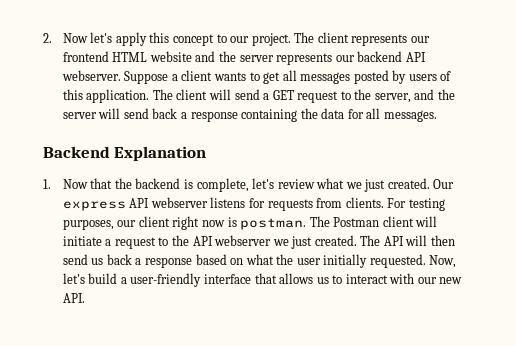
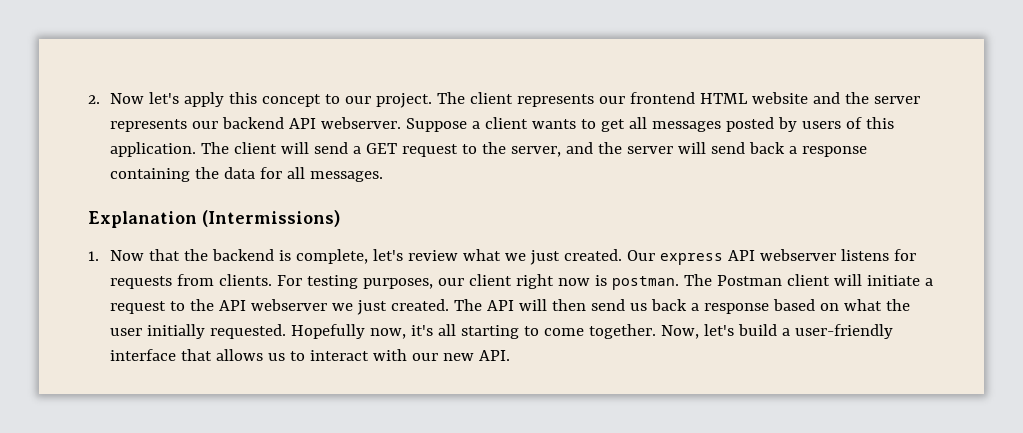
[43,146,110,158] Backend -> (384, 176) none
(207, 153) none -> [202,210,340,227] (Intermissions)
(426, 261) none -> [291,324,657,339] Hopefully now, it's all starting to come together.

